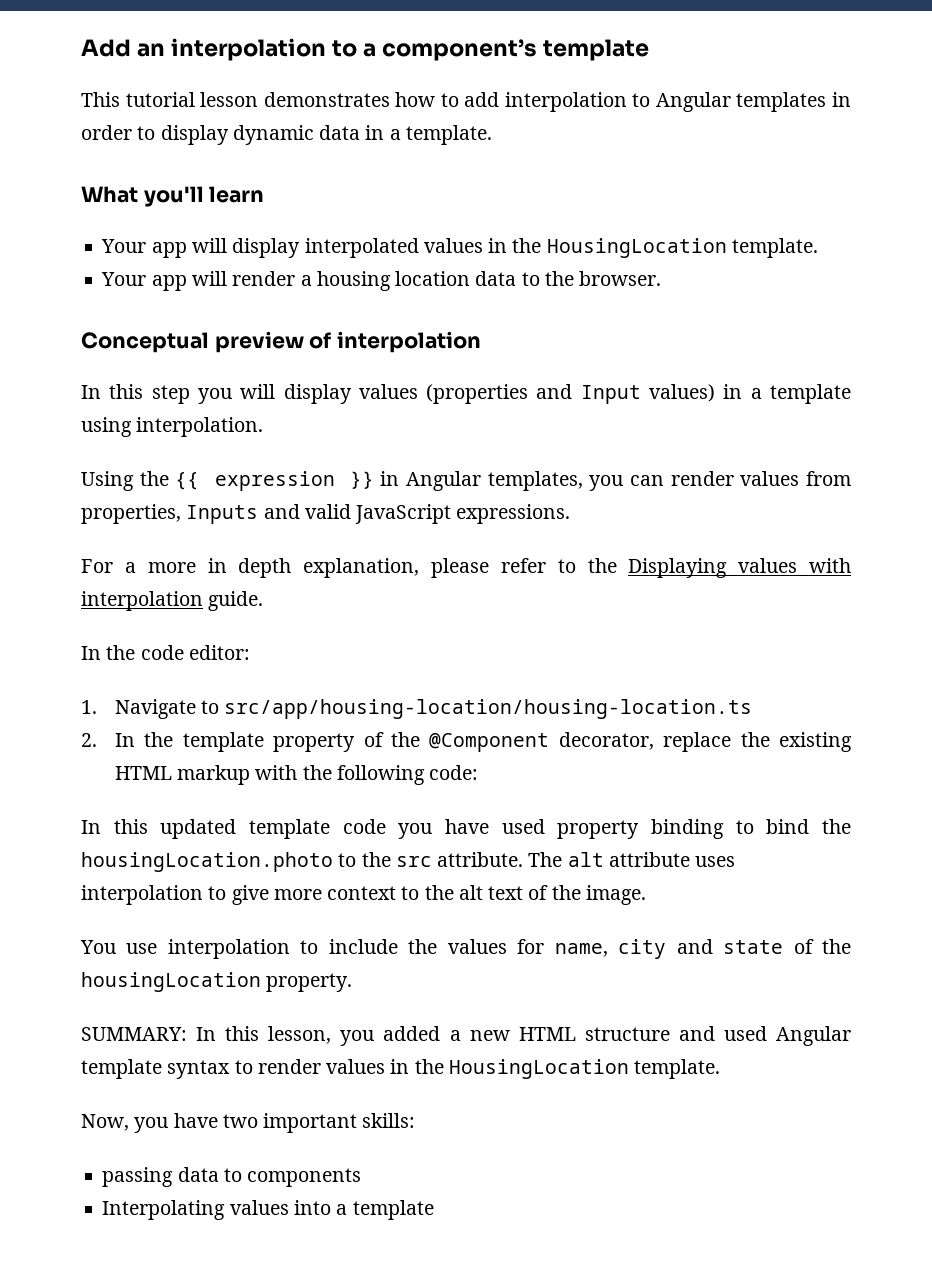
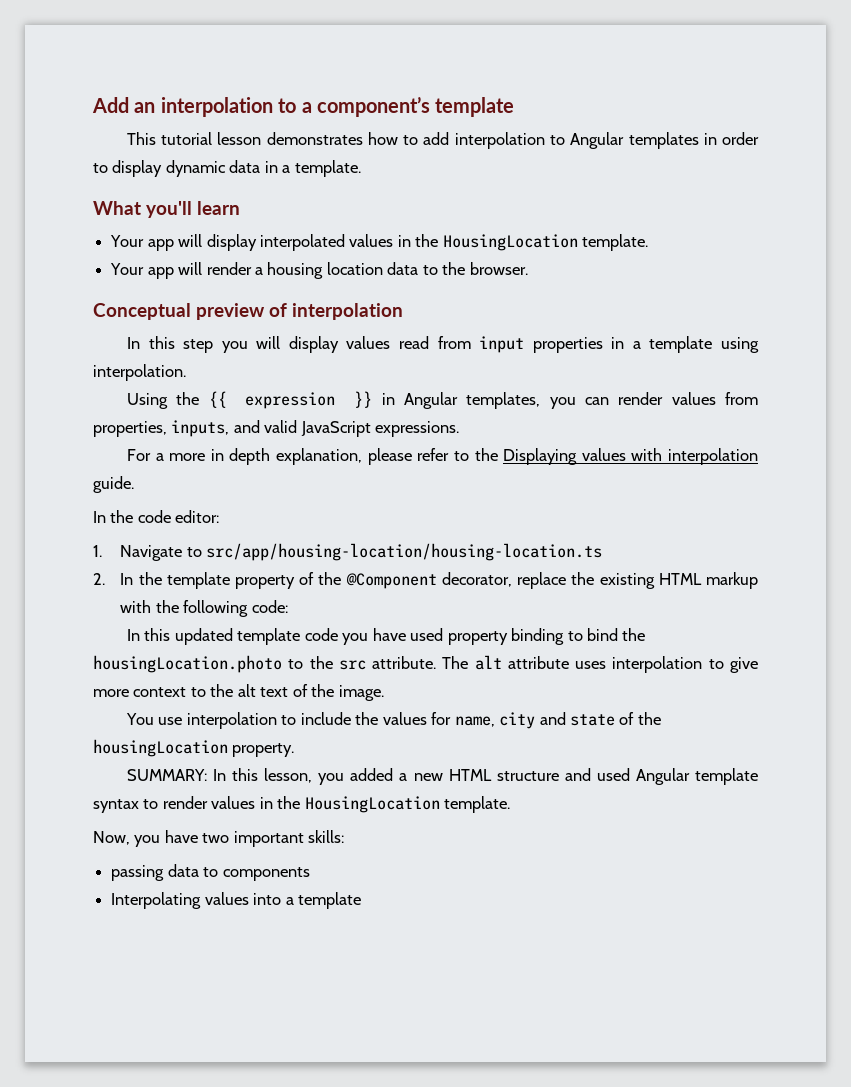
[426,384,716,404] (properties and Input values) -> [398,336,603,353] read from input properties
[186,505,259,524] Inputs -> [171,420,230,437] inputs,

